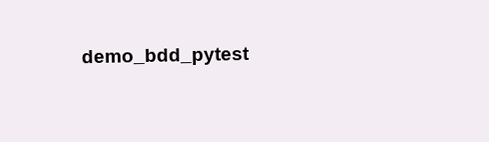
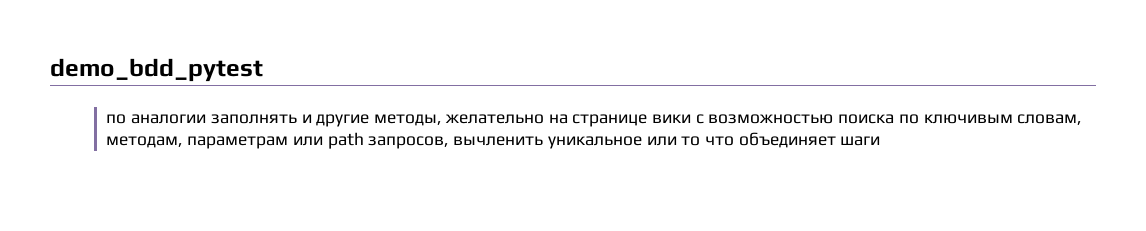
(250, 57) none -> [106,114,1082,127] [106,132,881,149] // по аналогии заполнять и другие методы, желательно на странице вики с возможностью поиска по ключивым словам, методам, параметрам или path запросов, вычленить уникальное или то что объединяет шаги

